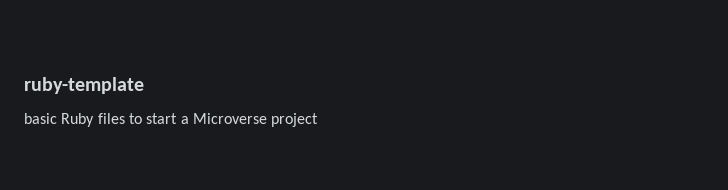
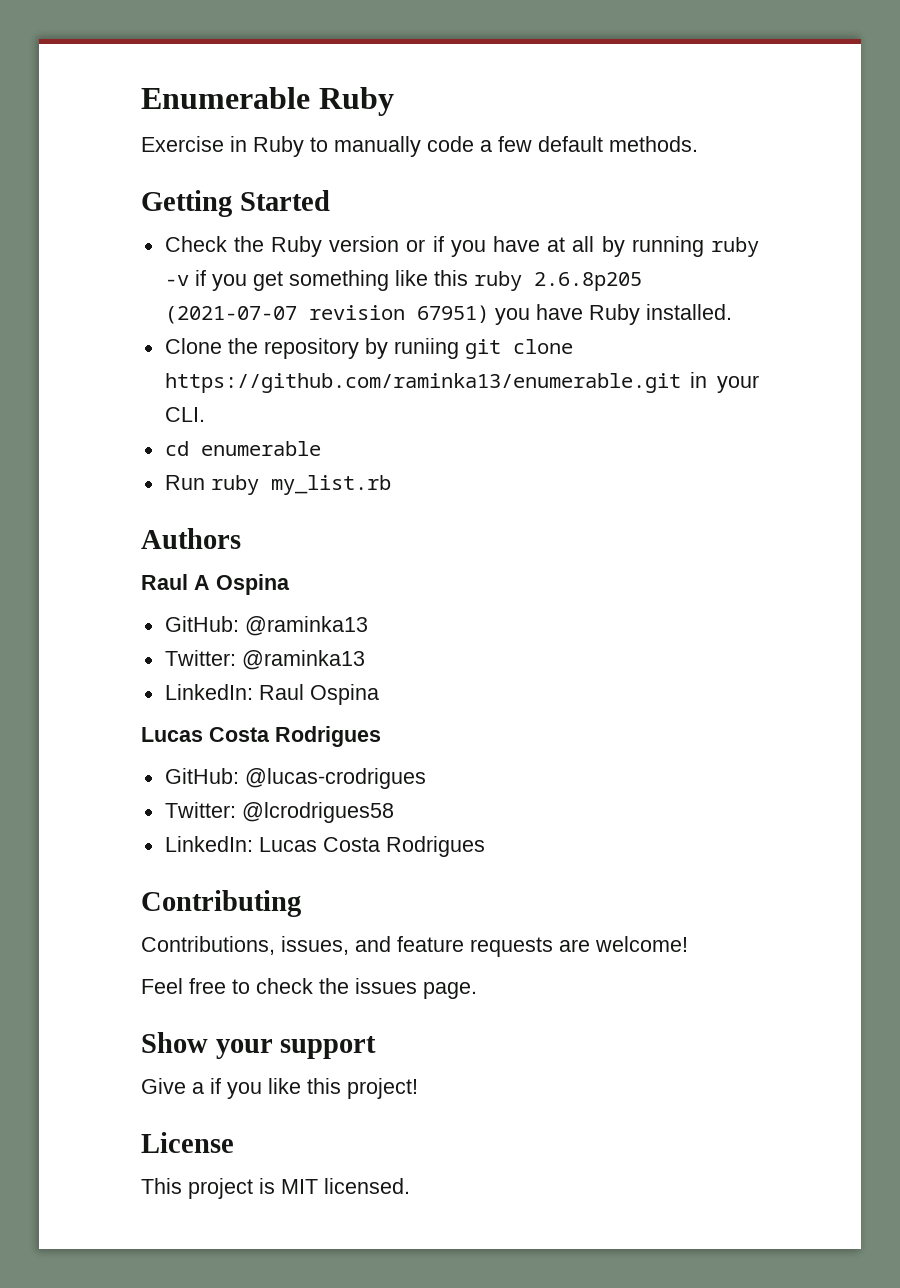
[24,77,144,94] [24,113,319,127] ruby-template // basic Ruby files to start a Microverse project -> [141,87,394,116] [141,136,698,157] [141,190,330,217] [164,236,759,257] [164,270,642,291] [164,304,732,325] [164,338,573,359] [164,372,759,393] [164,407,205,422] [164,441,321,456] [164,475,391,495] [141,528,241,549] [141,574,290,595] [164,616,368,636] [164,650,365,670] [164,684,379,705] [141,726,381,747] [164,768,426,789] [164,802,394,823] [164,836,485,857] [141,890,301,917] [141,936,688,957] [141,978,477,999] [141,1032,377,1059] [141,1078,418,1099] [141,1132,234,1153] [141,1178,410,1199] Enumerable Ruby // Exercise in Ruby to manually code a few default methods. // Getting Started // Check the Ruby version or if you have at all by running ruby -v if you get something like this ruby 2.6.8p205 (2021-07-07 revision 67951) you have Ruby installed. // Clone the repository by runiing git clone https://github.com/raminka13/enumerable.git in your CLI. // cd enumerable // Run ruby my_list.rb // Authors // Raul A Ospina // GitHub: @raminka13 // Twitter: @raminka13 // LinkedIn: Raul Ospina // Lucas Costa Rodrigues // GitHub: @lucas-crodrigues // Twitter: @lcrodrigues58 // LinkedIn: Lucas Costa Rodrigues // Contributing // Contributions, issues, and feature requests are welcome! // Feel free to check the issues page. // Show your support // Give a if you like this project! // License // This project is MIT licensed.

